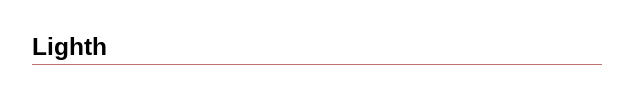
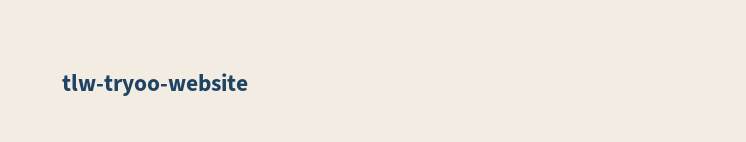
[32,37,107,60] Lighth -> [62,73,248,96] tlw-tryoo-website

